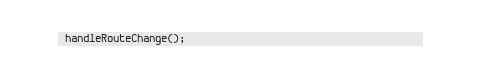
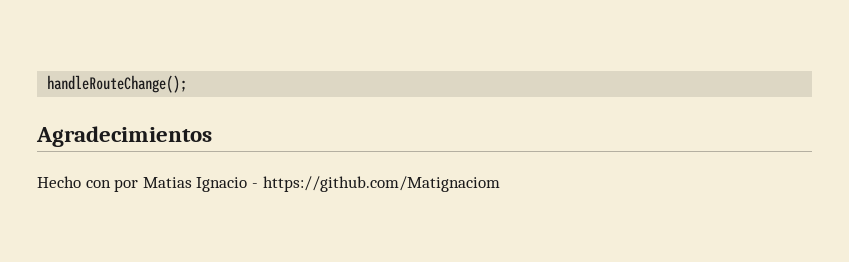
(185, 39) none -> [36,126,212,147] [37,176,500,192] // Agradecimientos // Hecho con por Matias Ignacio - https://github.com/Matignaciom

